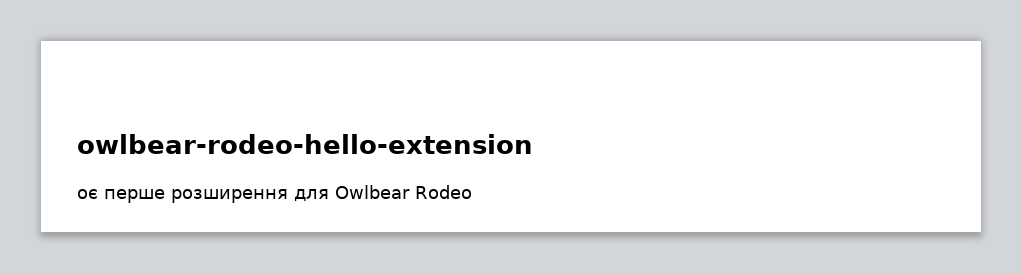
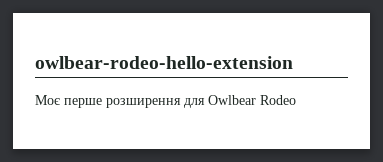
[77,189,98,199] оє -> [35,95,60,105] Моє

